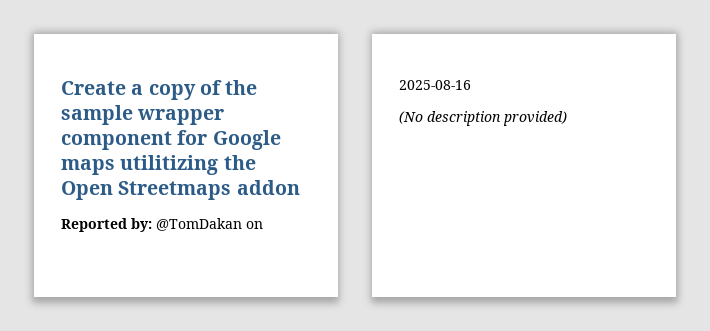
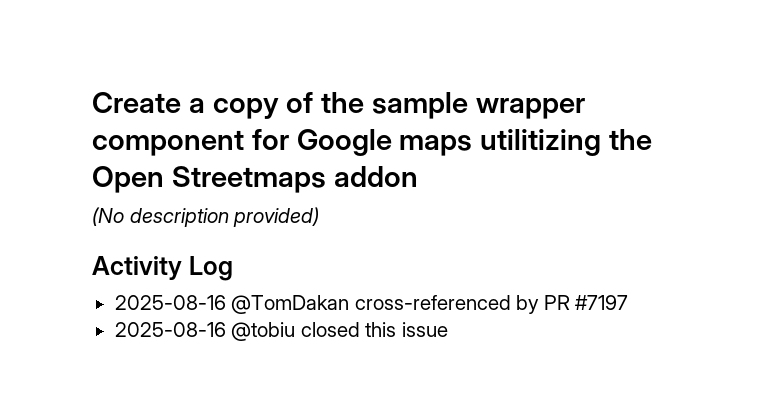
[61,218,263,232] [399,80,471,90] [399,111,567,126] Reported by: @TomDakan on 2025-08-16 // (No description provided) -> [92,207,320,227] [92,256,233,281] [114,295,629,314] [114,322,448,341] (No description provided) // Activity Log // 2025-08-16 @TomDakan cross-referenced by PR #7197 // 2025-08-16 @tobiu closed this issue

